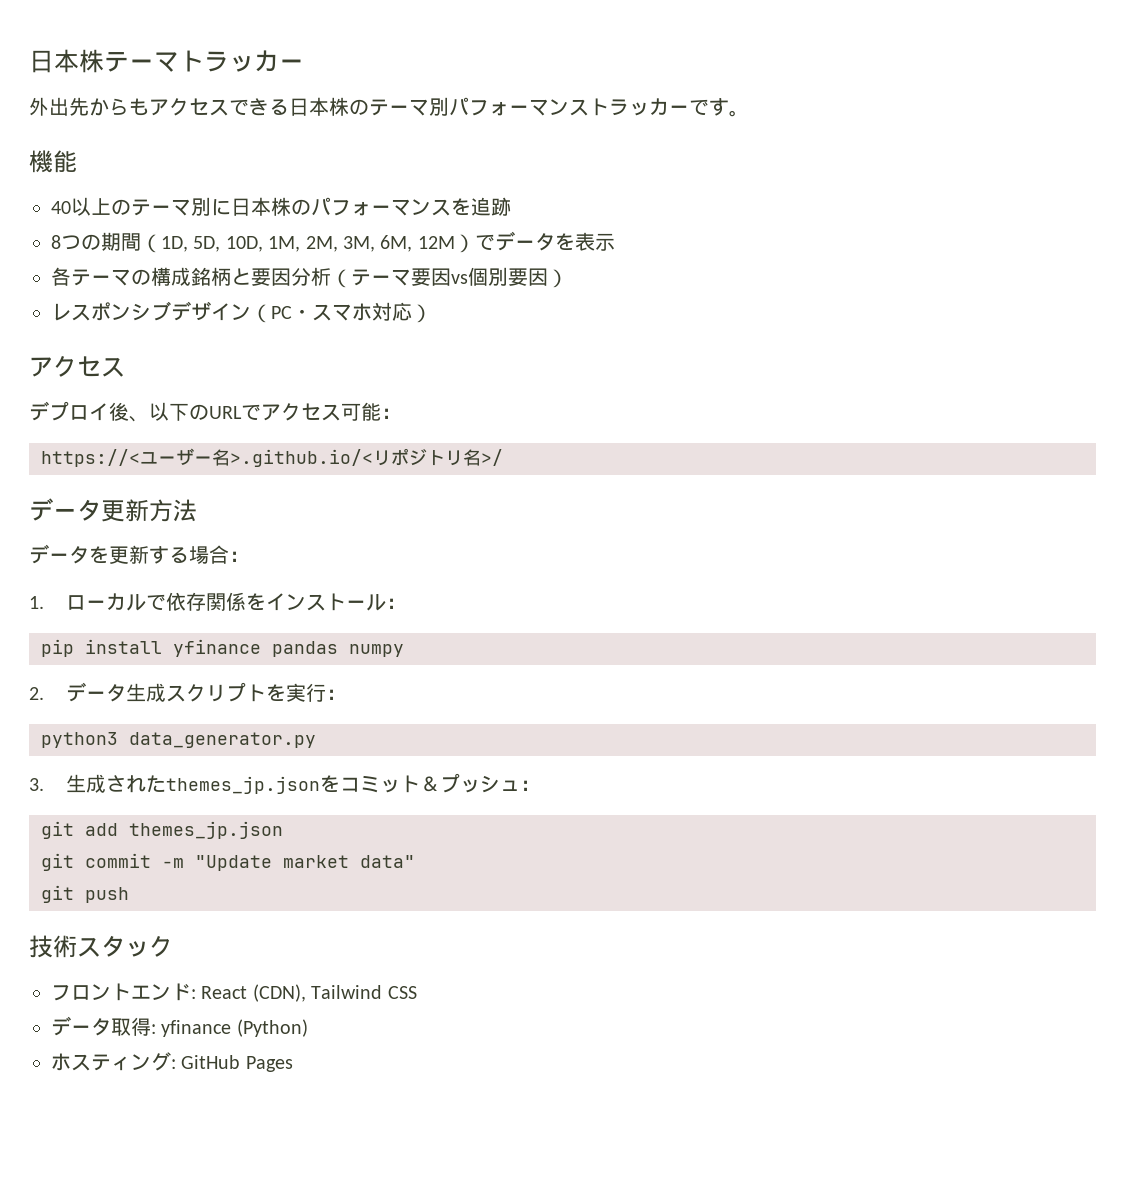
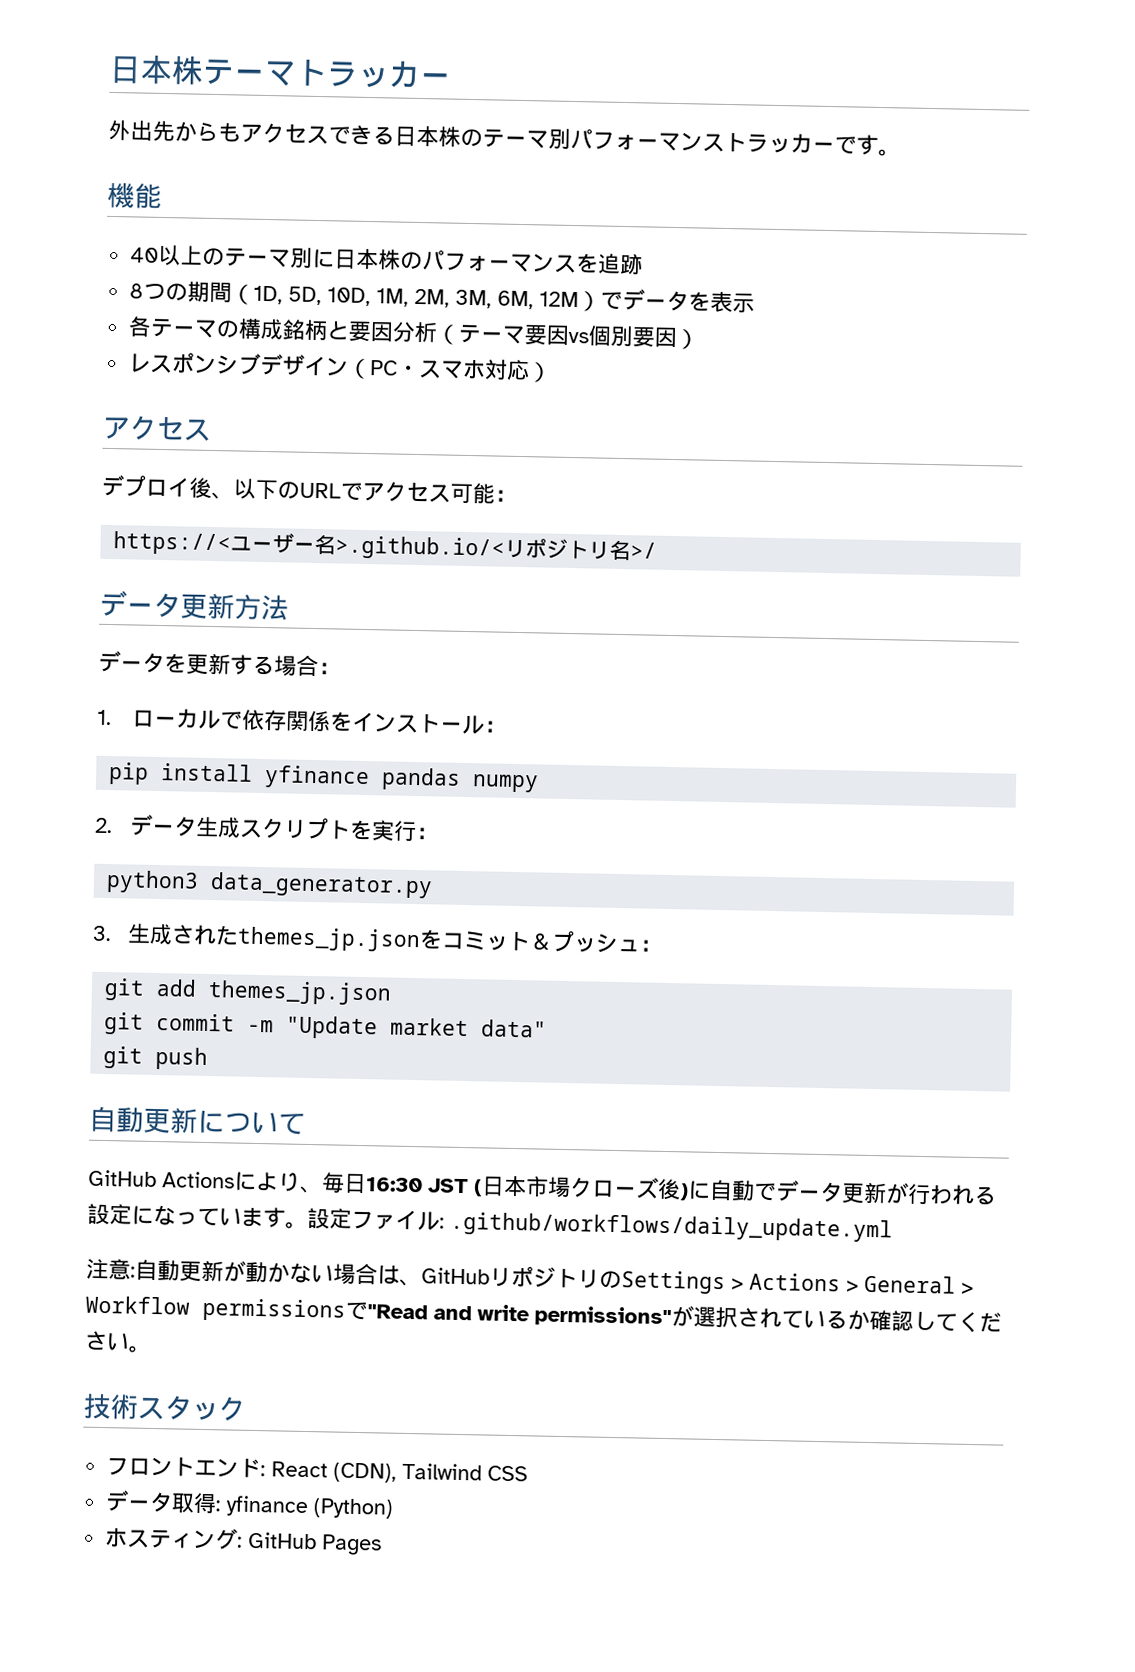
(129, 895) none -> [89,1106,306,1135] [88,1169,997,1206] [87,1203,893,1243] [86,1258,974,1295] [85,1295,1002,1334] [84,1330,151,1353] // 自動更新について // GitHub Actionsにより、毎日16:30 JST (日本市場クローズ後)に自動でデータ更新が行われる設定になっています。設定ファイル: .github/workflows/daily_update.yml // 注意:自動更新が動かない場合は、GitHubリポジトリのSettings > Actions > General > Workflow permissionsで"Read and write permissions"が選択されているか確認してください。

